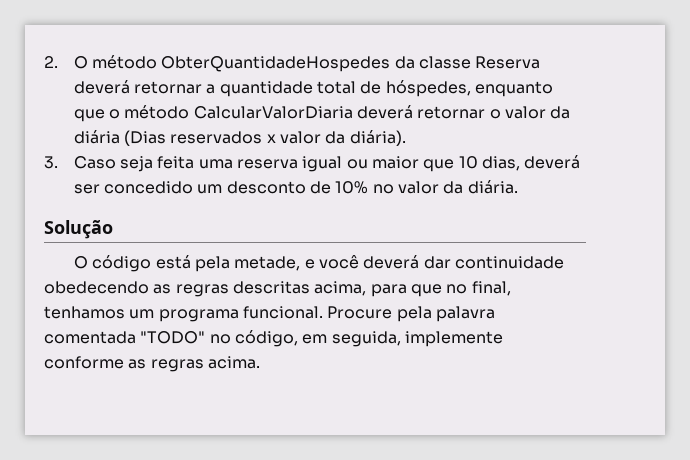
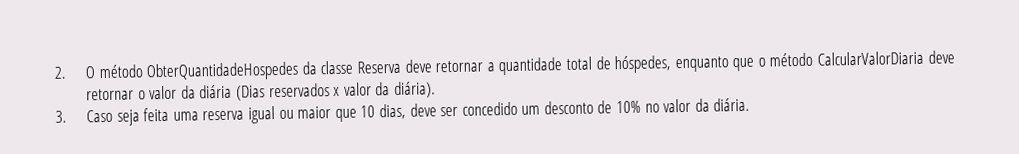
[73,80,130,94] deverá -> [404,59,432,73] deve
[356,105,413,119] deverá -> [927,50,955,64] deve
[524,155,581,169] deverá -> [409,103,437,117] deve
[44,220,113,239] [74,255,564,272] [44,281,511,297] [44,306,495,322] [44,330,503,347] [44,356,260,372] // Solução // O código está pela metade, e você deverá dar continuidade obedecendo as regras descritas acima, para que no final, tenhamos um programa funcional. Procure pela palavra comentada "TODO" no código, em seguida, implemente conforme as regras acima. -> (751, 104) none

